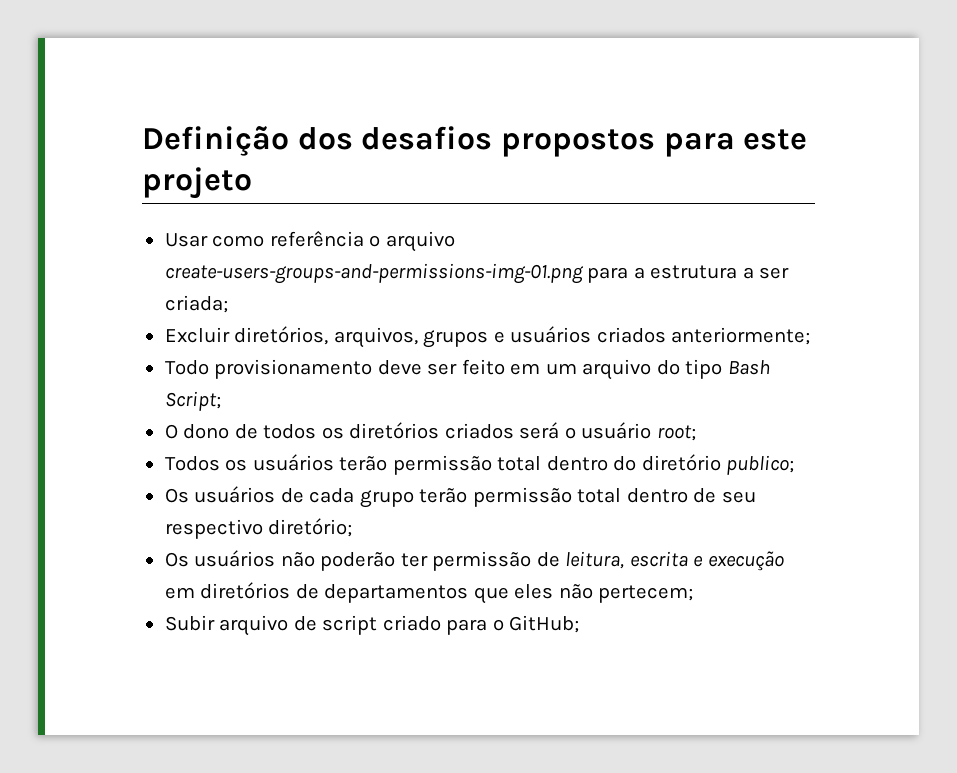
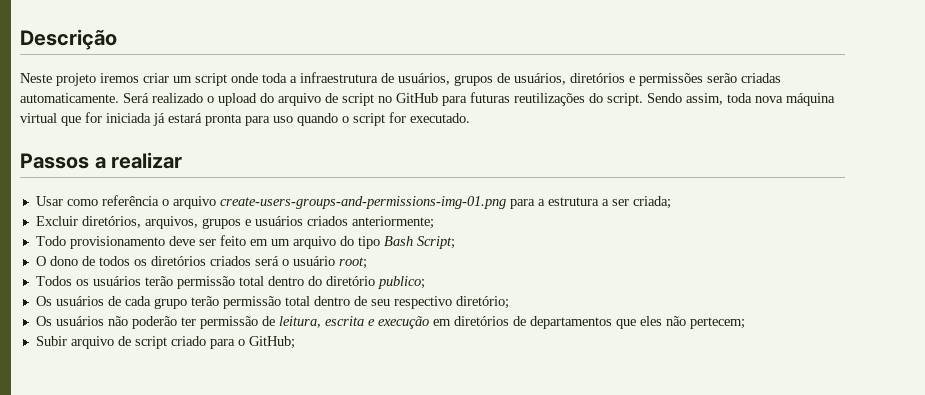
[142,126,808,157] [142,167,252,199] Definição dos desafios propostos para este projeto -> [20,29,117,50] [20,72,781,86] [20,92,835,106] [20,112,470,126] [20,152,183,169] Descrição // Neste projeto iremos criar um script onde toda a infraestrutura de usuários, grupos de usuários, diretórios e permissões serão criadas automaticamente. Será realizado o upload do arquivo de script no GitHub para futuras reutilizações do script. Sendo assim, toda nova máquina virtual que for iniciada já estará pronta para uso quando o script for executado. // Passos a realizar

